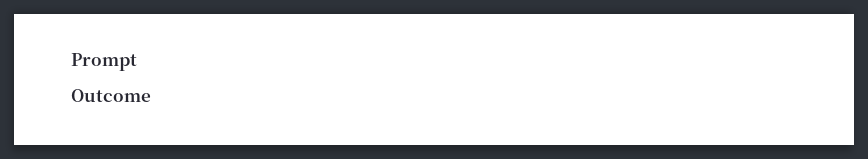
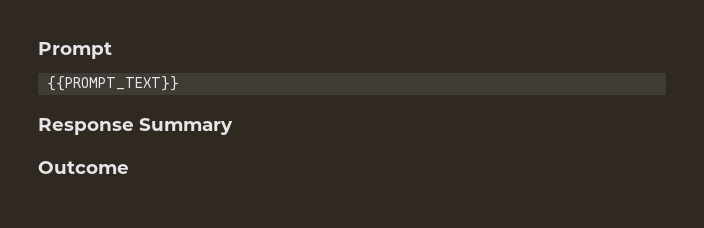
(137, 62) none -> [47,76,179,91] [38,118,233,135] // {{PROMPT_TEXT}} // Response Summary

